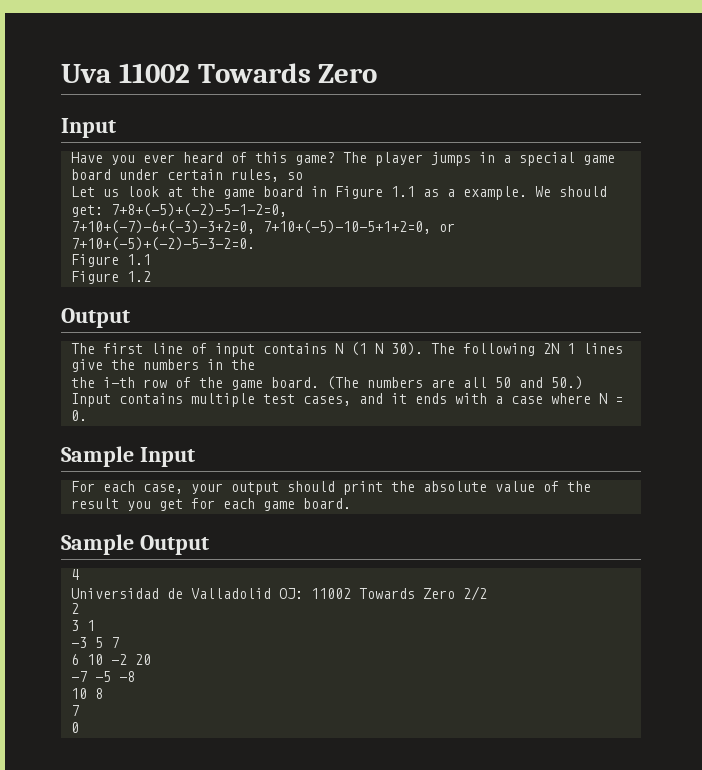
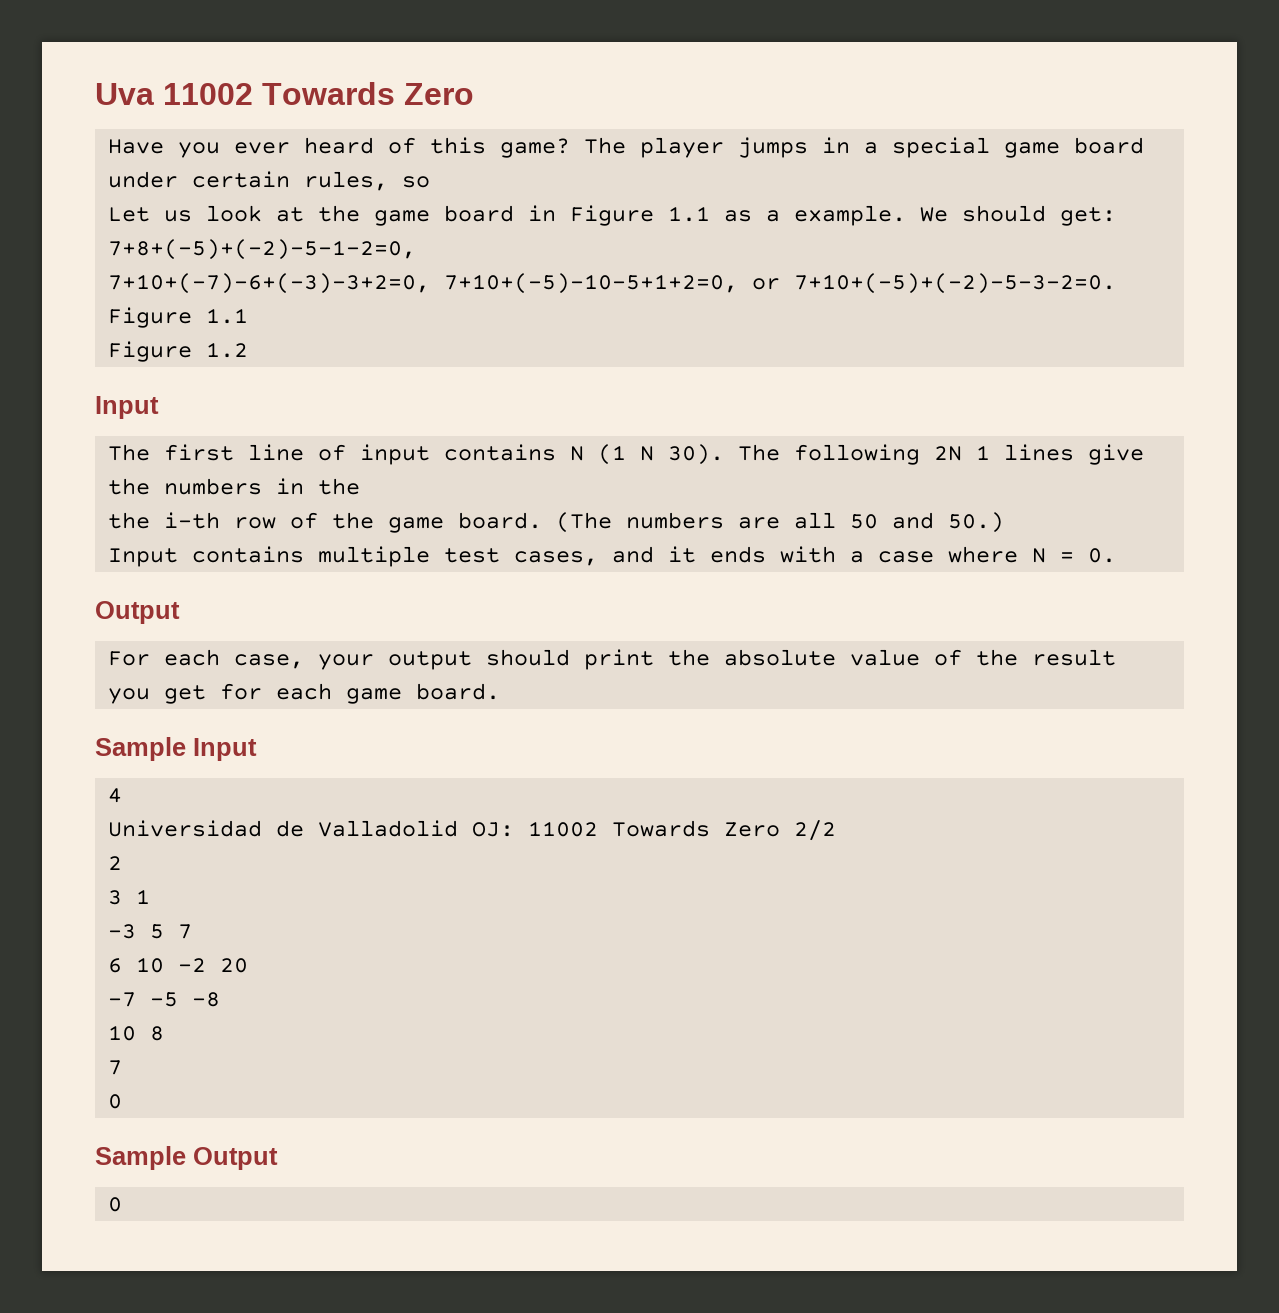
[61,118,116,138] // Input -> (474, 94) none
[61,308,130,328] Output -> [95,396,159,419] Input
[61,446,195,467] Sample Input -> [95,601,180,624] Output
[139,535,209,555] Output -> [193,738,257,761] Input
(79, 727) none -> [95,1146,278,1170] [107,1197,122,1212] // Sample Output // 0

